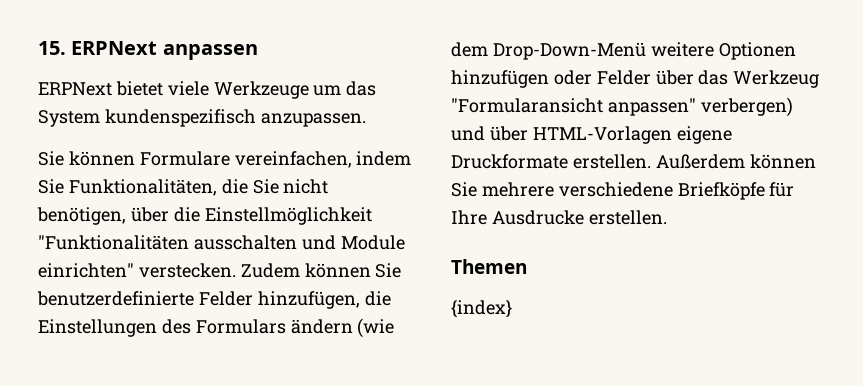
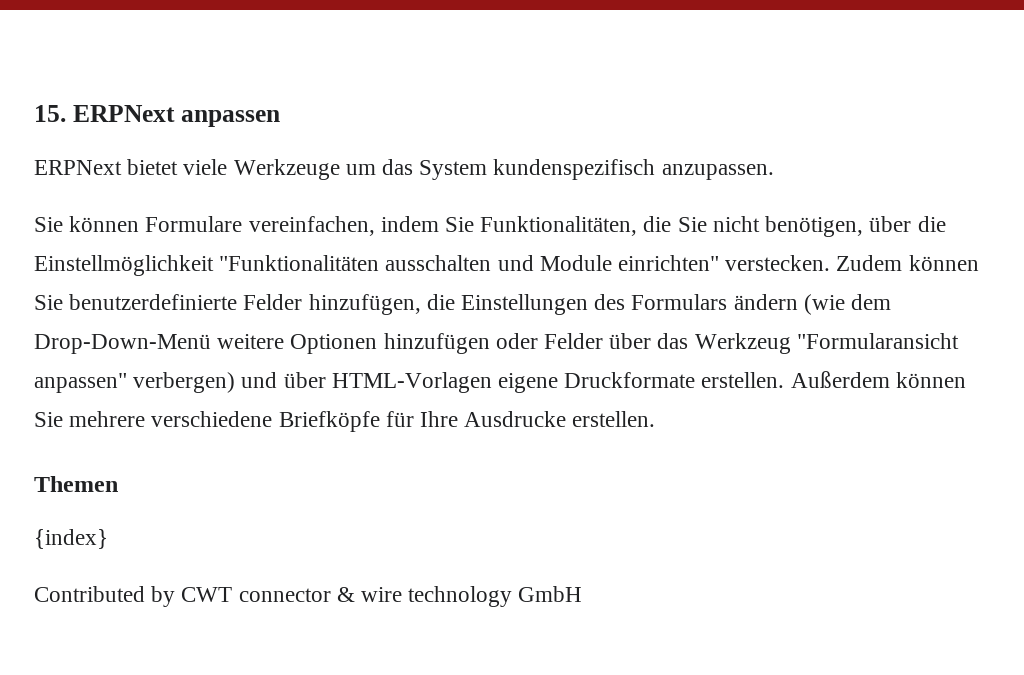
(512, 308) none -> [34,586,583,607] // Contributed by CWT connector & wire technology GmbH

